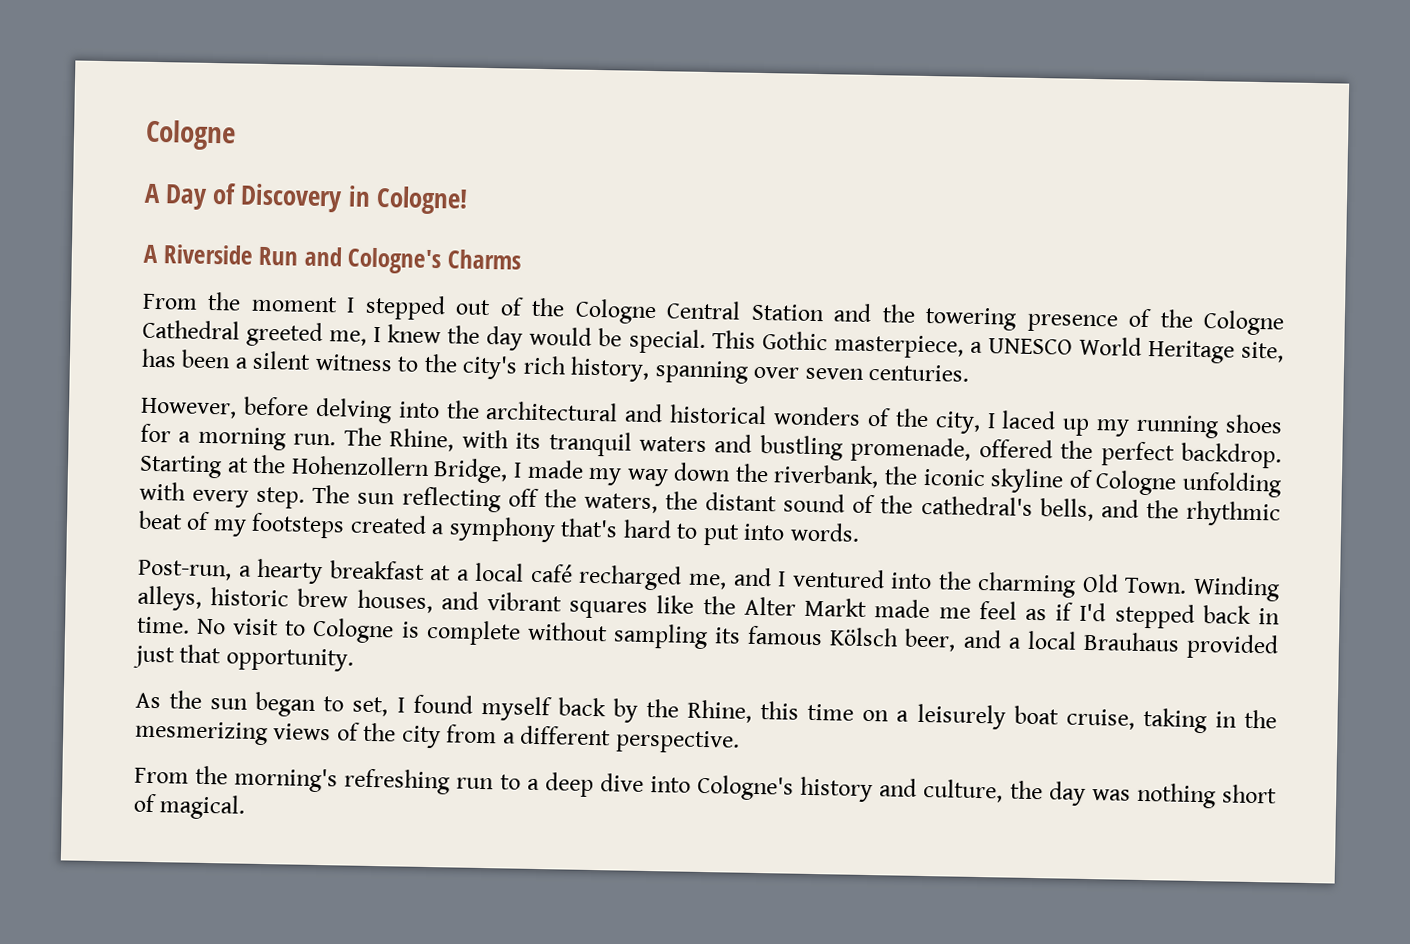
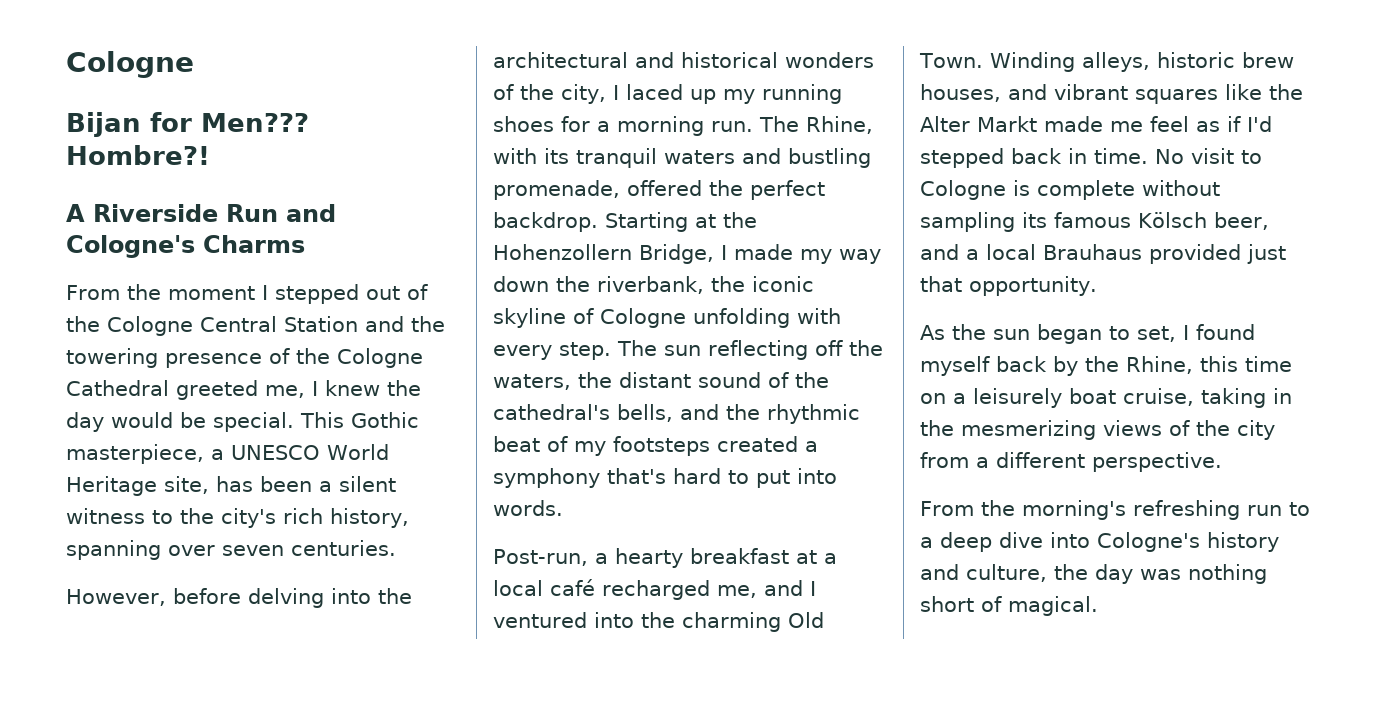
[144,183,468,215] A Day of Discovery in Cologne! -> [66,112,309,137] [66,145,210,165] Bijan for Men??? Hombre?!

